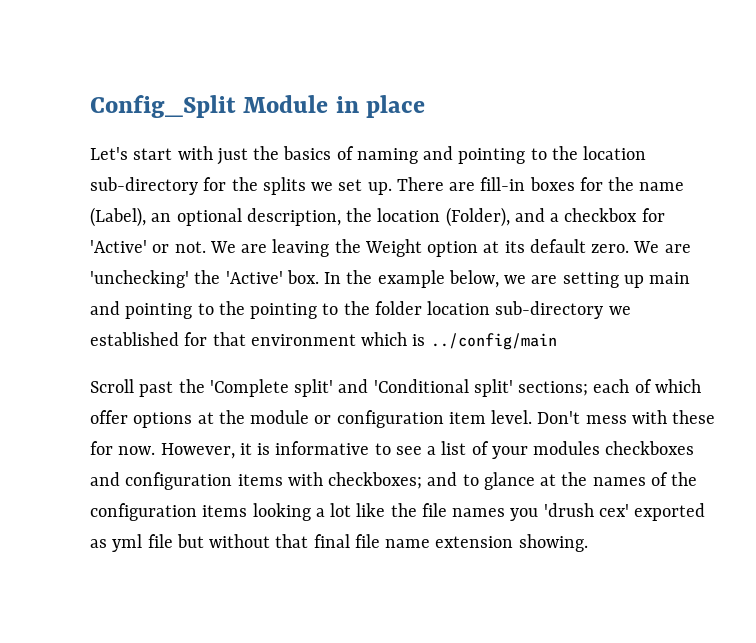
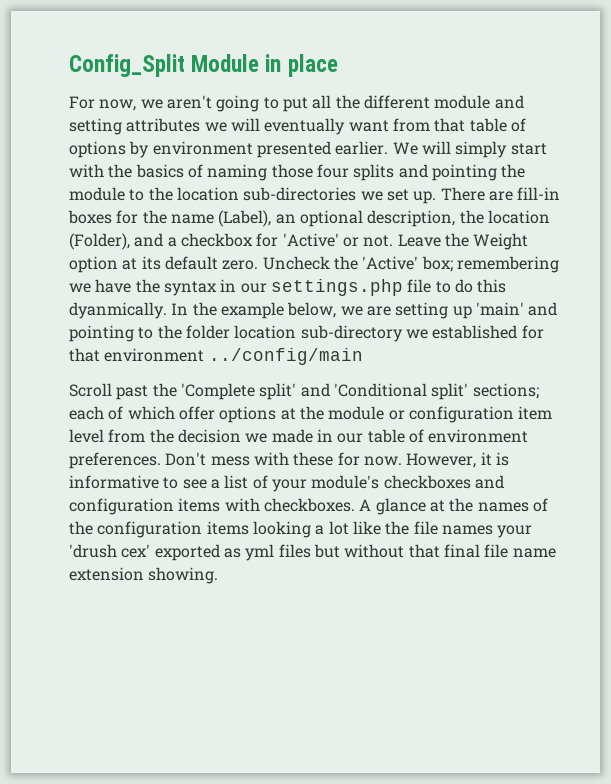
[90,147,128,160] Let's -> [69,95,524,112] [69,118,526,135] [69,141,508,158] For now, we aren't going to put all the different module and setting attributes we will eventually want from that table of options by environment presented earlier. We will simply
[216,148,248,165] just -> (104, 171) none
[423,146,647,164] [90,177,306,195] and pointing to the location sub-directory for the splits -> [271,164,526,181] [69,187,357,201] those four splits and pointing the module to the location sub-directories
[209,239,330,257] We are leaving -> [397,234,441,247] Leave
[633,241,691,253] [90,270,319,288] We are 'unchecking' the 'Active' box. -> [262,256,559,273] [69,279,507,296] [69,302,167,319] Uncheck the 'Active' box; remembering we have the syntax in our settings.php file to do this dyanmically.
[649,272,691,284] [90,301,370,319] main and pointing to the pointing to the -> [475,302,558,316] [69,325,182,342] 'main' and pointing to the
[361,332,426,346] which is -> (205, 355) none
[491,410,533,424] level. -> [69,429,529,443] [69,452,161,469] level from the decision we made in our table of environment preferences.
[533,441,601,455] modules -> [311,475,380,489] module's
[328,472,479,489] checkboxes; and to -> [263,498,372,512] checkboxes. A
[510,508,539,521] you -> [497,525,533,538] your
[147,534,173,548] file -> [278,544,311,558] files

